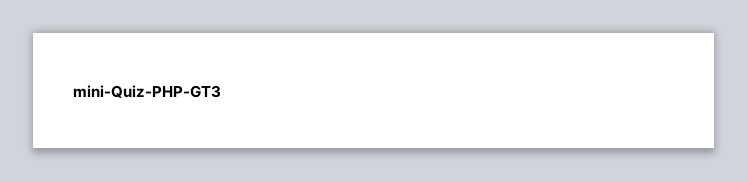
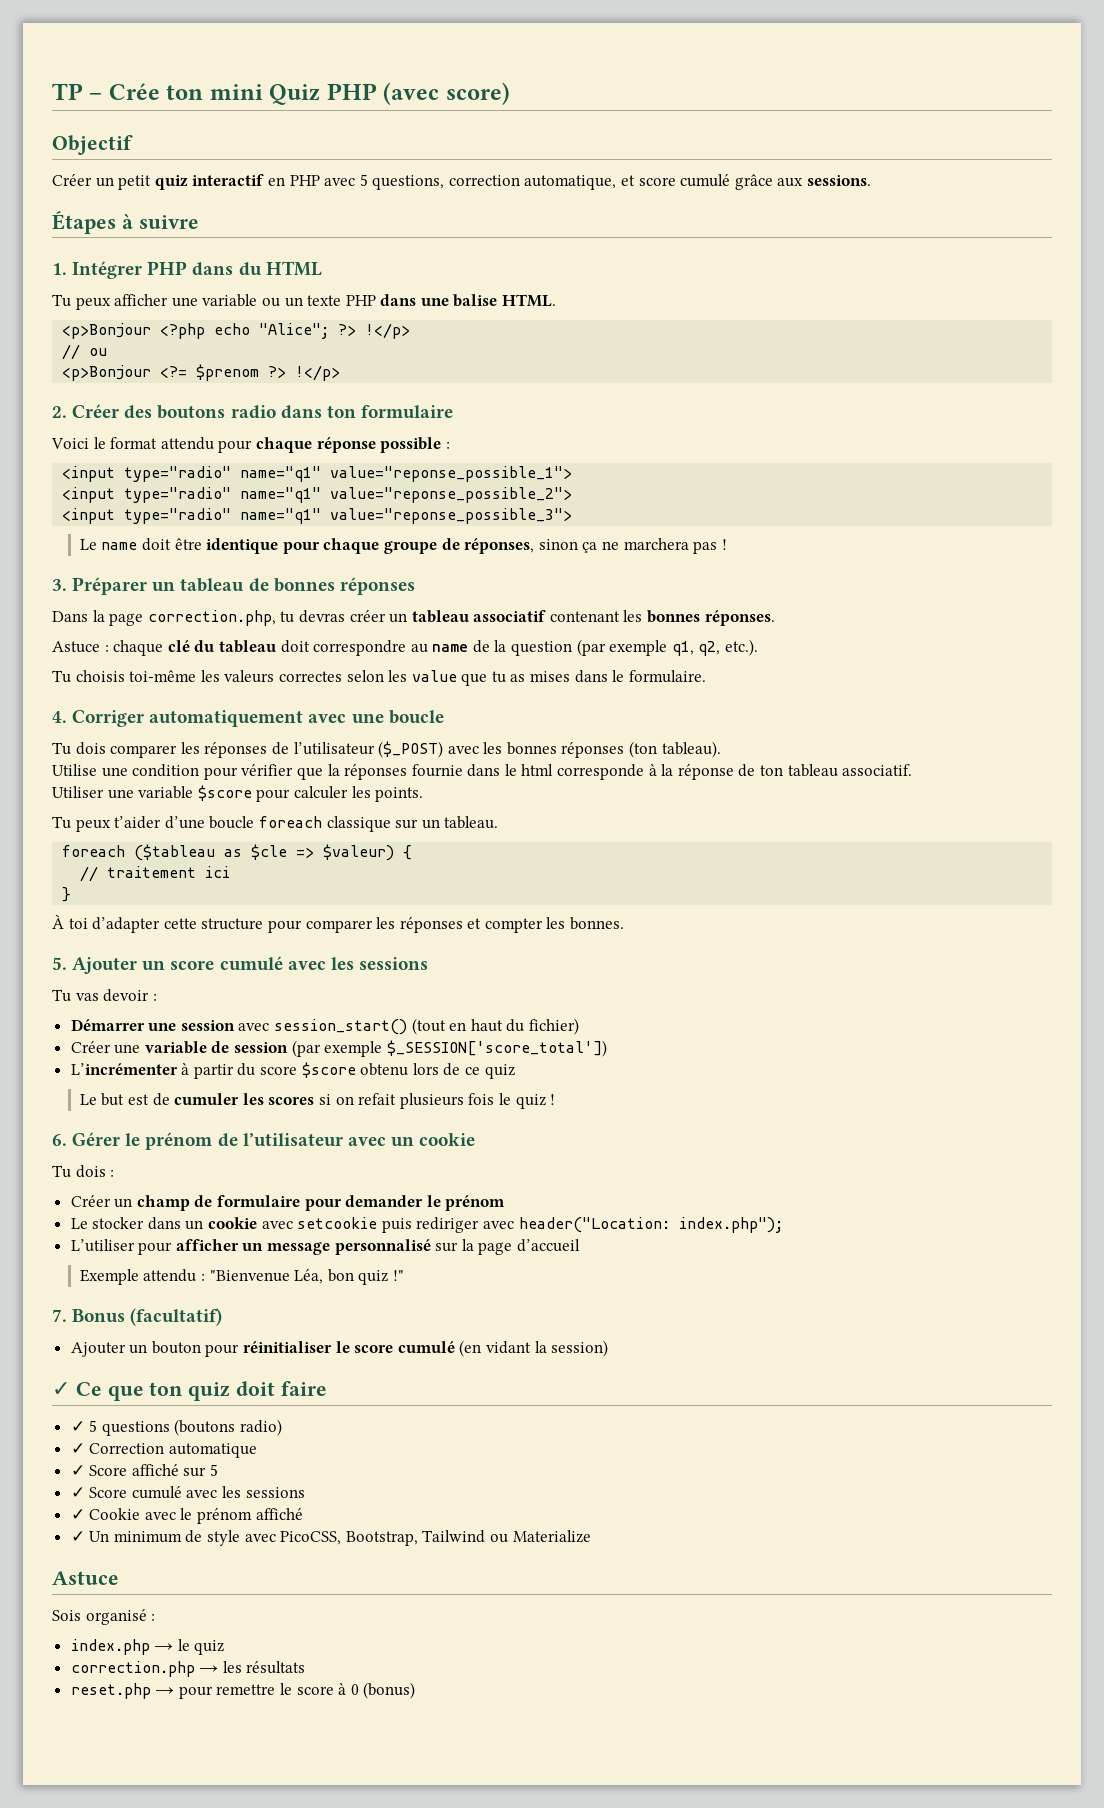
[73,85,221,98] mini-Quiz-PHP-GT3 -> [52,82,510,105] [52,135,133,155] [52,174,872,190] [52,210,199,234] [52,261,322,279] [52,294,557,310] [62,323,411,339] [62,344,108,360] [62,364,341,381] [52,404,453,419] [51,437,450,453] [62,466,573,482] [62,487,573,503] [62,508,573,524] [79,538,727,554] [52,577,415,595] [52,610,775,626] [52,639,759,656] [52,670,706,686] [52,710,444,727] [52,741,721,758] [52,764,913,780] [52,785,424,802] [52,816,499,832] [62,844,413,861] [80,866,231,882] [62,887,72,902] [52,914,625,933] [52,956,428,974] [52,989,157,1002] [70,1018,580,1035] [70,1040,607,1057] [70,1062,515,1079] [79,1093,556,1109] [52,1132,476,1150] [52,1165,115,1178] [70,1195,506,1211] [70,1217,783,1233] [70,1239,581,1255] [79,1269,405,1285] [52,1308,223,1326] [70,1340,609,1357] [52,1381,327,1401] [70,1419,283,1436] [70,1443,257,1458] [70,1464,219,1477] [70,1486,305,1499] [70,1508,303,1524] [70,1530,591,1546] [52,1571,119,1585] [52,1609,156,1625] [70,1639,225,1655] [70,1661,306,1677] [70,1682,416,1699] TP – Crée ton mini Quiz PHP (avec score) // Objectif // Créer un petit quiz interactif en PHP avec 5 questions, correction automatique, et score cumulé grâce aux sessions. // Étapes à suivre // 1. Intégrer PHP dans du HTML // Tu peux afficher une variable ou un texte PHP dans une balise HTML. // <p>Bonjour <?php echo "Alice"; ?> !</p> // // ou // <p>Bonjour <?= $prenom ?> !</p> // 2. Créer des boutons radio dans ton formulaire // Voici le format attendu pour chaque réponse possible : // <input type="radio" name="q1" value="reponse_possible_1"> // <input type="radio" name="q1" value="reponse_possible_2"> // <input type="radio" name="q1" value="reponse_possible_3"> // Le name doit être identique pour chaque groupe de réponses, sinon ça ne marchera pas ! // 3. Préparer un tableau de bonnes réponses // Dans la page correction.php, tu devras créer un tableau associatif contenant les bonnes réponses. // Astuce : chaque clé du tableau doit correspondre au name de la question (par exemple q1, q2, etc.). // Tu choisis toi-même les valeurs correctes selon les value que tu as mises dans le formulaire. // 4. Corriger automatiquement avec une boucle // Tu dois comparer les réponses de l’utilisateur ($_POST) avec les bonnes réponses (ton tableau). // Utilise une condition pour vérifier que la réponses fournie dans le html corresponde à la réponse de ton tableau associatif. // Utiliser une variable $score pour calculer les points. // Tu peux t’aider d’une boucle foreach classique sur un tableau. // foreach ($tableau as $cle => $valeur) { // // traitement ici // } // À toi d’adapter cette structure pour comparer les réponses et compter les bonnes. // 5. Ajouter un score cumulé avec les sessions // Tu vas devoir : // Démarrer une session avec session_start() (tout en haut du fichier) // Créer une variable de session (par exemple $_SESSION['score_total']) // L’incrémenter à partir du score $score obtenu lors de ce quiz // Le but est de cumuler les scores si on refait plusieurs fois le quiz ! // 6. Gérer le prénom de l’utilisateur avec un cookie // Tu dois : // Créer un champ de formulaire pour demander le prénom // Le stocker dans un cookie avec setcookie puis rediriger avec header("Location: index.php"); // L’utiliser pour afficher un message personnalisé sur la page d’accueil // Exemple attendu : "Bienvenue Léa, bon quiz !" // 7. Bonus (facultatif) // Ajouter un bouton pour réinitialiser le score cumulé (en vidant la session) // ✓ Ce que ton quiz doit faire // ✓ 5 questions (boutons radio) // ✓ Correction automatique // ✓ Score affiché sur 5 // ✓ Score cumulé avec les sessions // ✓ Cookie avec le prénom affiché // ✓ Un minimum de style avec PicoCSS, Bootstrap, Tailwind ou Materialize // Astuce // Sois organisé : // index.php → le quiz // correction.php → les résultats // reset.php → pour remettre le score à 0 (bonus)

